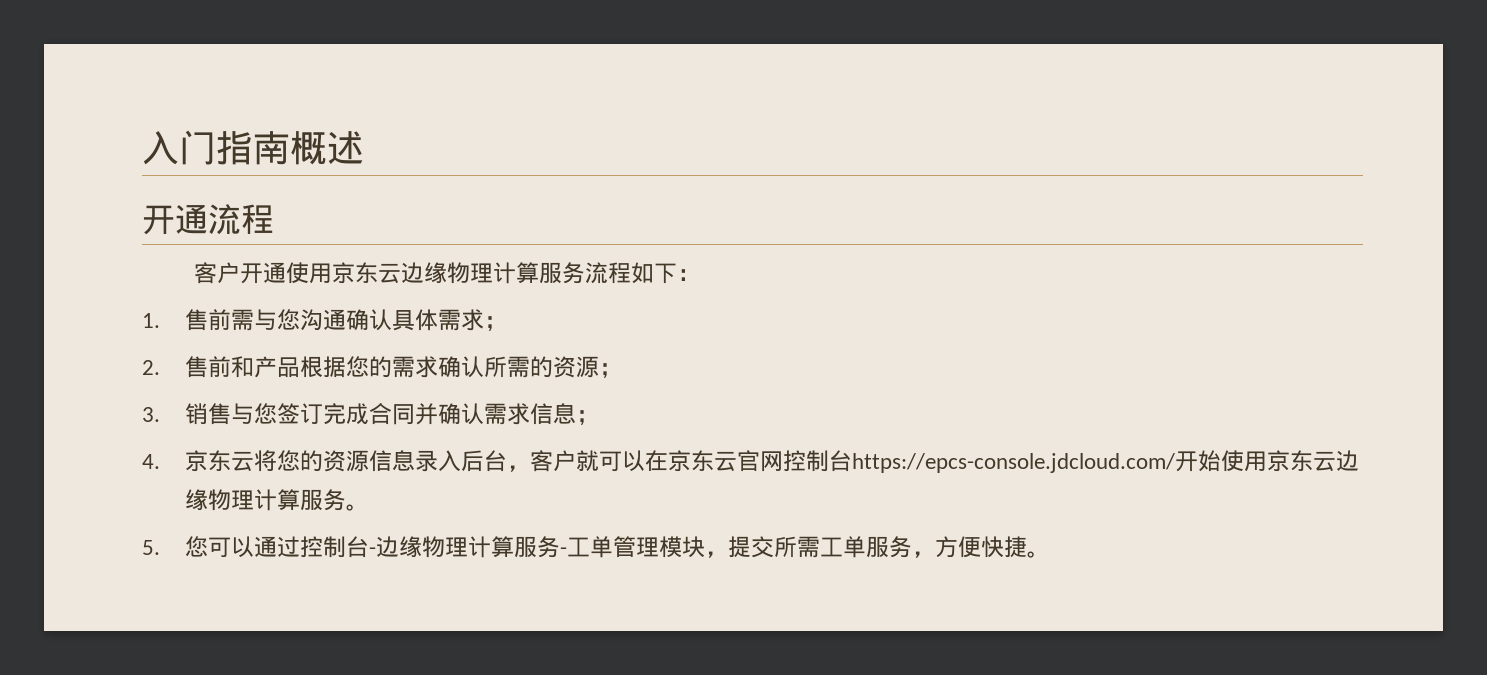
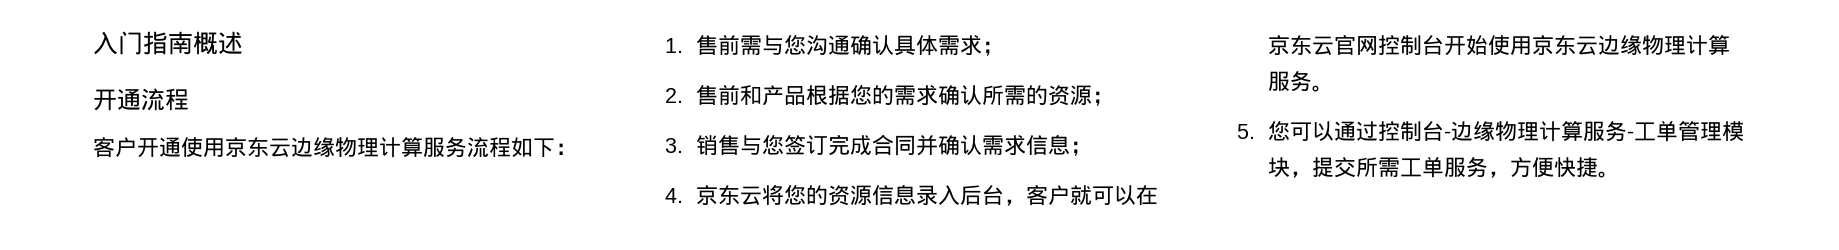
[852,453,1176,473] https://epcs-console.jdcloud.com/ -> (1445, 45) none

